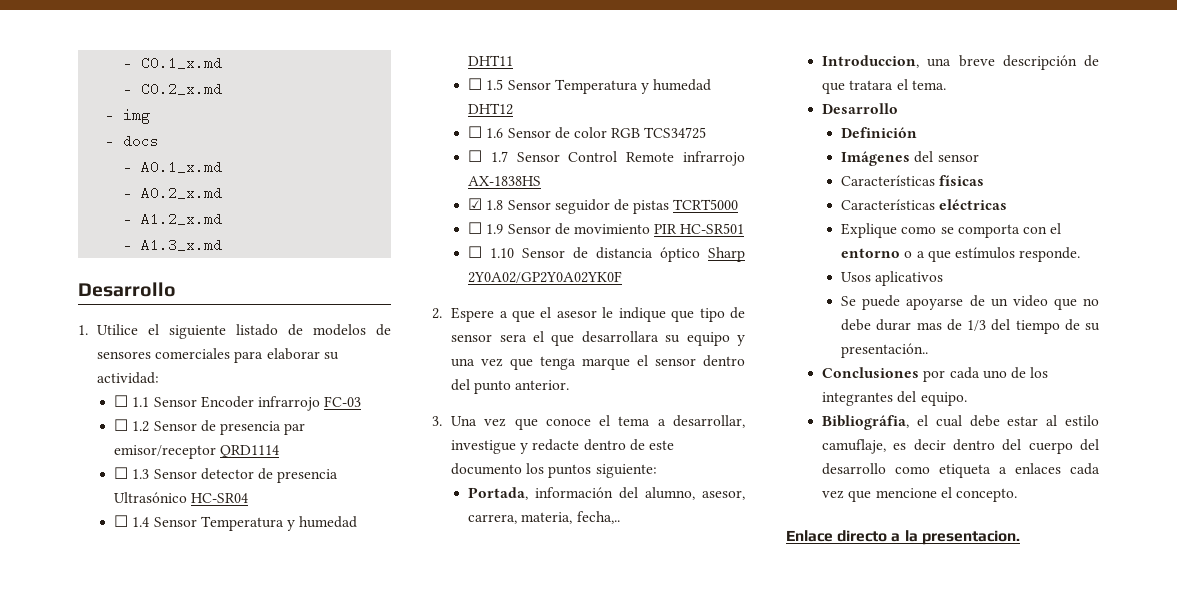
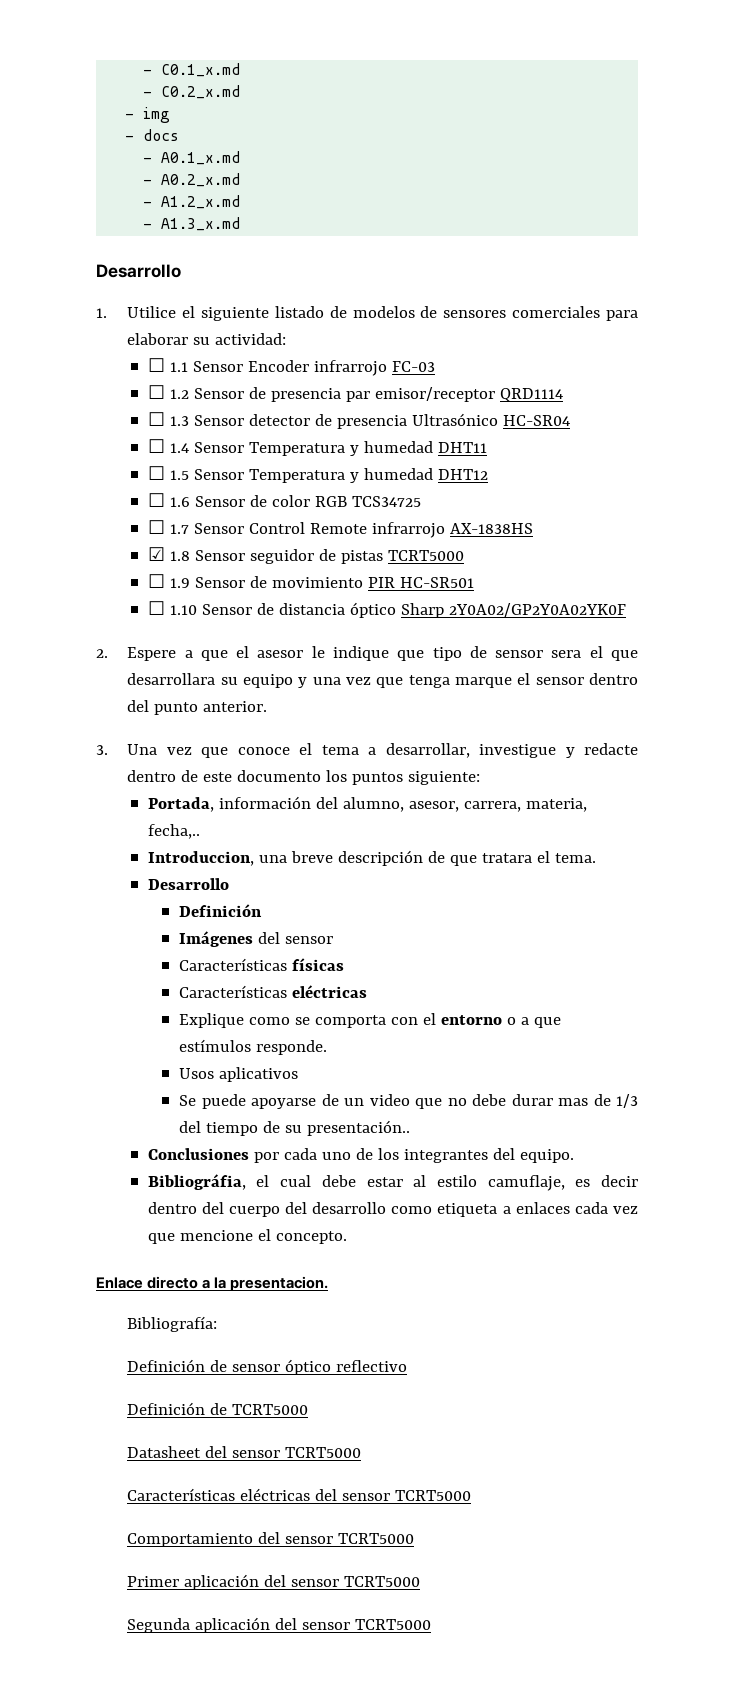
(1020, 537) none -> [127,1316,218,1332] [127,1359,408,1375] [127,1402,309,1415] [127,1446,362,1458] [127,1488,472,1501] [127,1532,415,1547] [127,1574,421,1590] [127,1617,432,1633] // Bibliografía: // Definición de sensor óptico reflectivo // Definición de TCRT5000 // Datasheet del sensor TCRT5000 // Características eléctricas del sensor TCRT5000 // Comportamiento del sensor TCRT5000 // Primer aplicación del sensor TCRT5000 // Segunda aplicación del sensor TCRT5000

